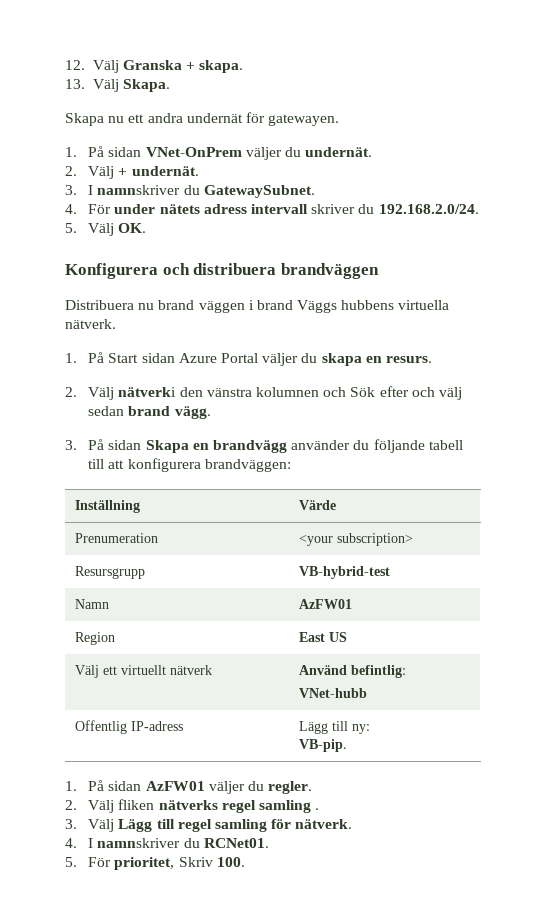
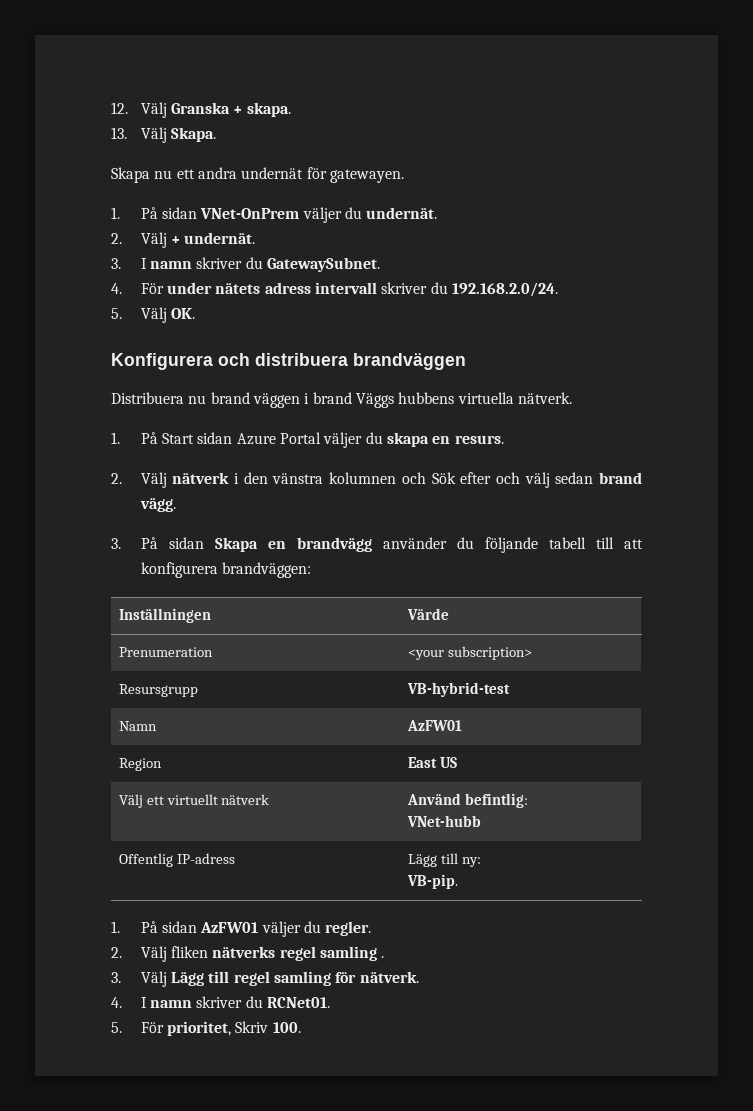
[97,185,181,195] namnskriver -> [149,257,243,269] namn skriver
[118,387,177,397] nätverki -> [172,472,240,484] nätverk i
[75,500,141,513] Inställning -> [118,608,211,623] Inställningen
[97,838,181,848] namnskriver -> [149,996,243,1008] namn skriver

